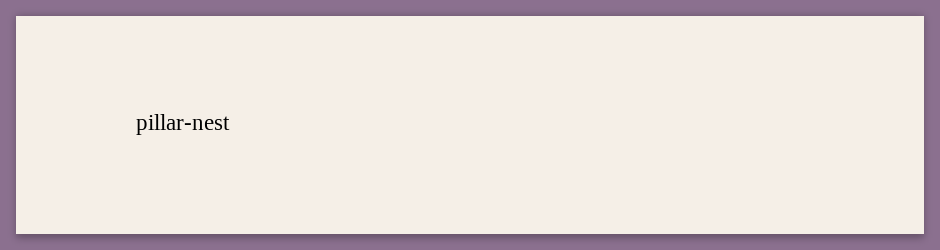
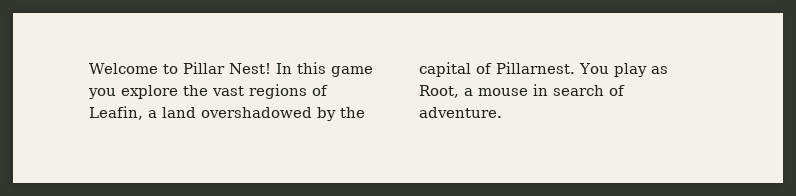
[136,114,230,135] pillar-nest -> [89,62,373,77] [88,84,328,99] [89,106,365,121] [419,62,668,77] [419,84,625,98] [419,107,502,118] Welcome to Pillar Nest! In this game you explore the vast regions of Leafin, a land overshadowed by the capital of Pillarnest. You play as Root, a mouse in search of adventure.

